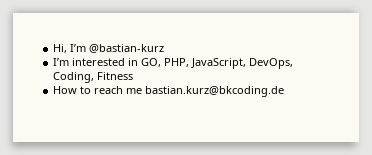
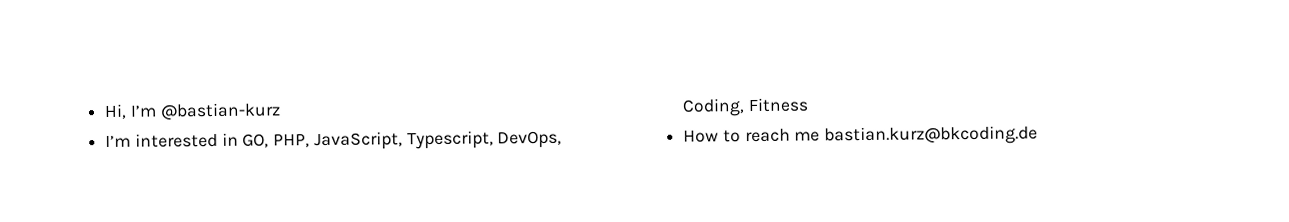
(247, 63) none -> [406,130,494,150] Typescript,

